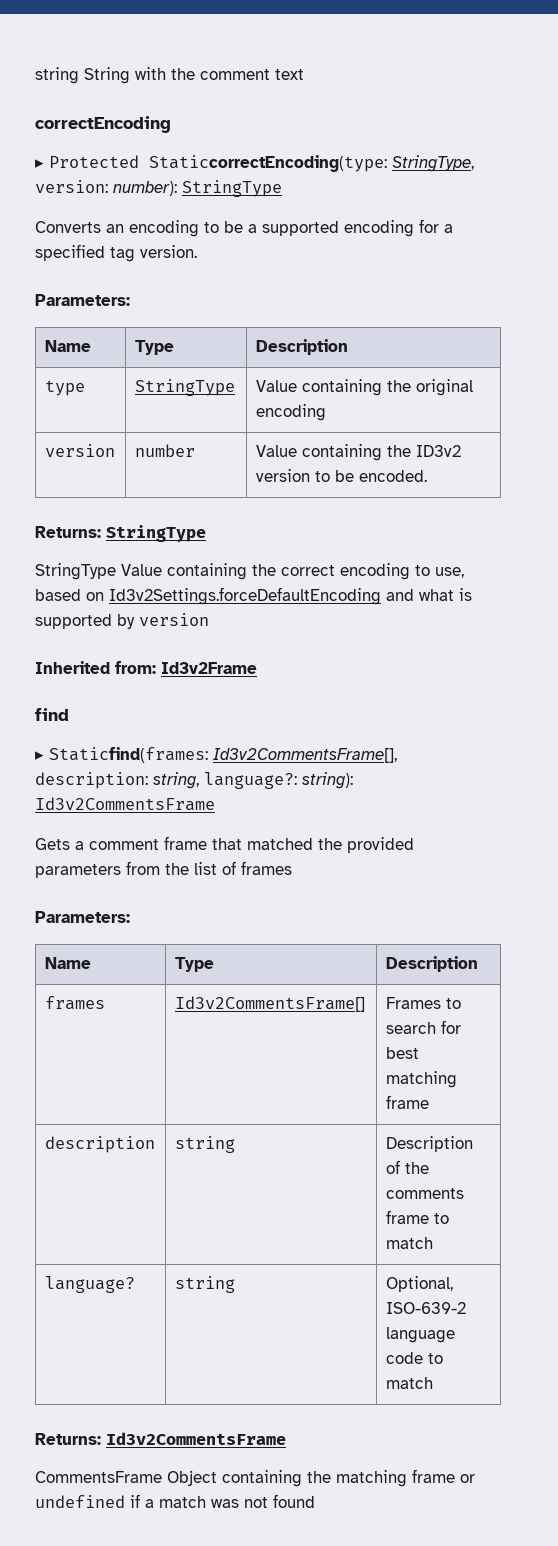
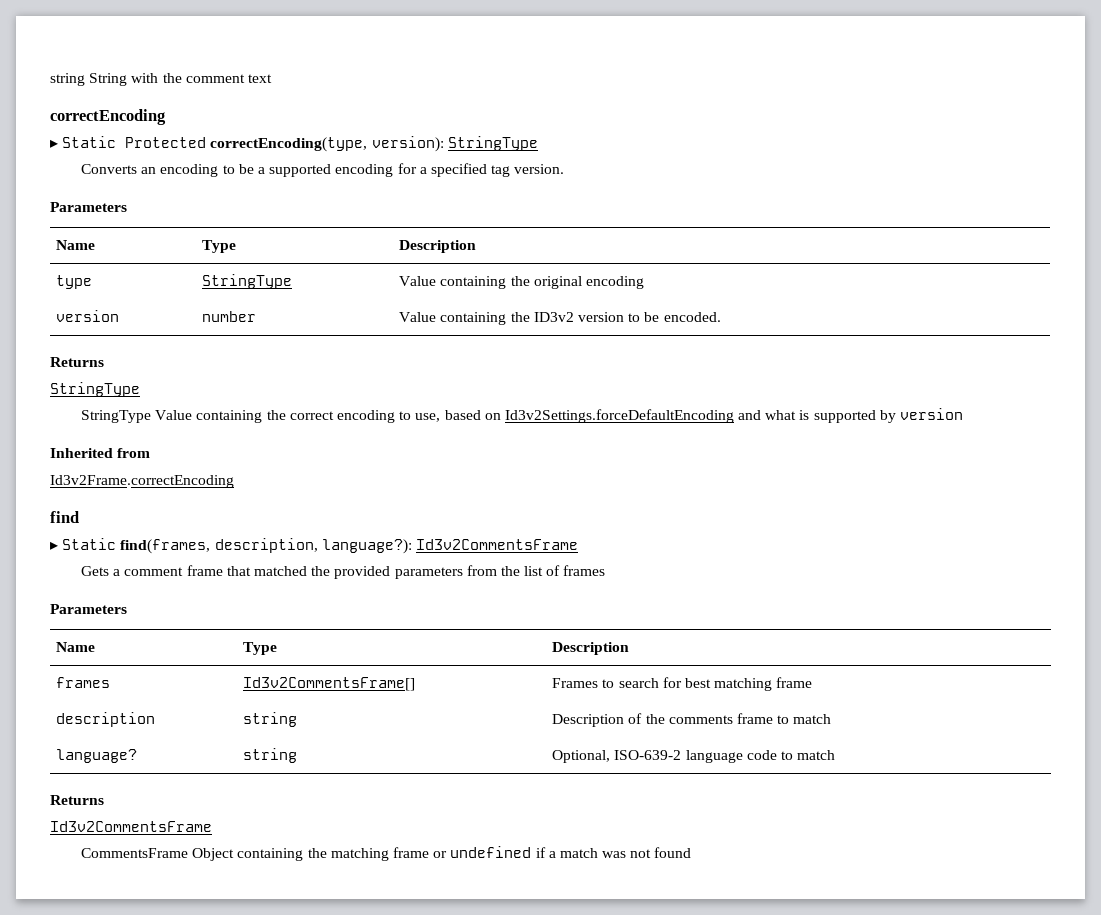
[49,155,474,172] [35,180,177,196] Protected StaticcorrectEncoding(type: StringType, version: number): -> [62,136,444,152] Static Protected correctEncoding(type, version):
[35,294,130,306] Parameters: -> [50,202,127,212] Parameters
[35,526,101,538] Returns: -> [50,357,104,367] Returns //
[115,661,257,674] from: Id3v2Frame -> [117,448,151,458] [50,475,234,488] from // Id3v2Frame.correctEncoding
[49,747,397,763] [35,772,353,789] Staticfind(frames: Id3v2CommentsFrame[], description: string, language?: string): -> [62,538,412,554] Static find(frames, description, language?):
[35,911,130,923] Parameters: -> [50,604,127,614] Parameters
[35,1433,101,1445] Returns: -> [50,795,104,805] Returns //

